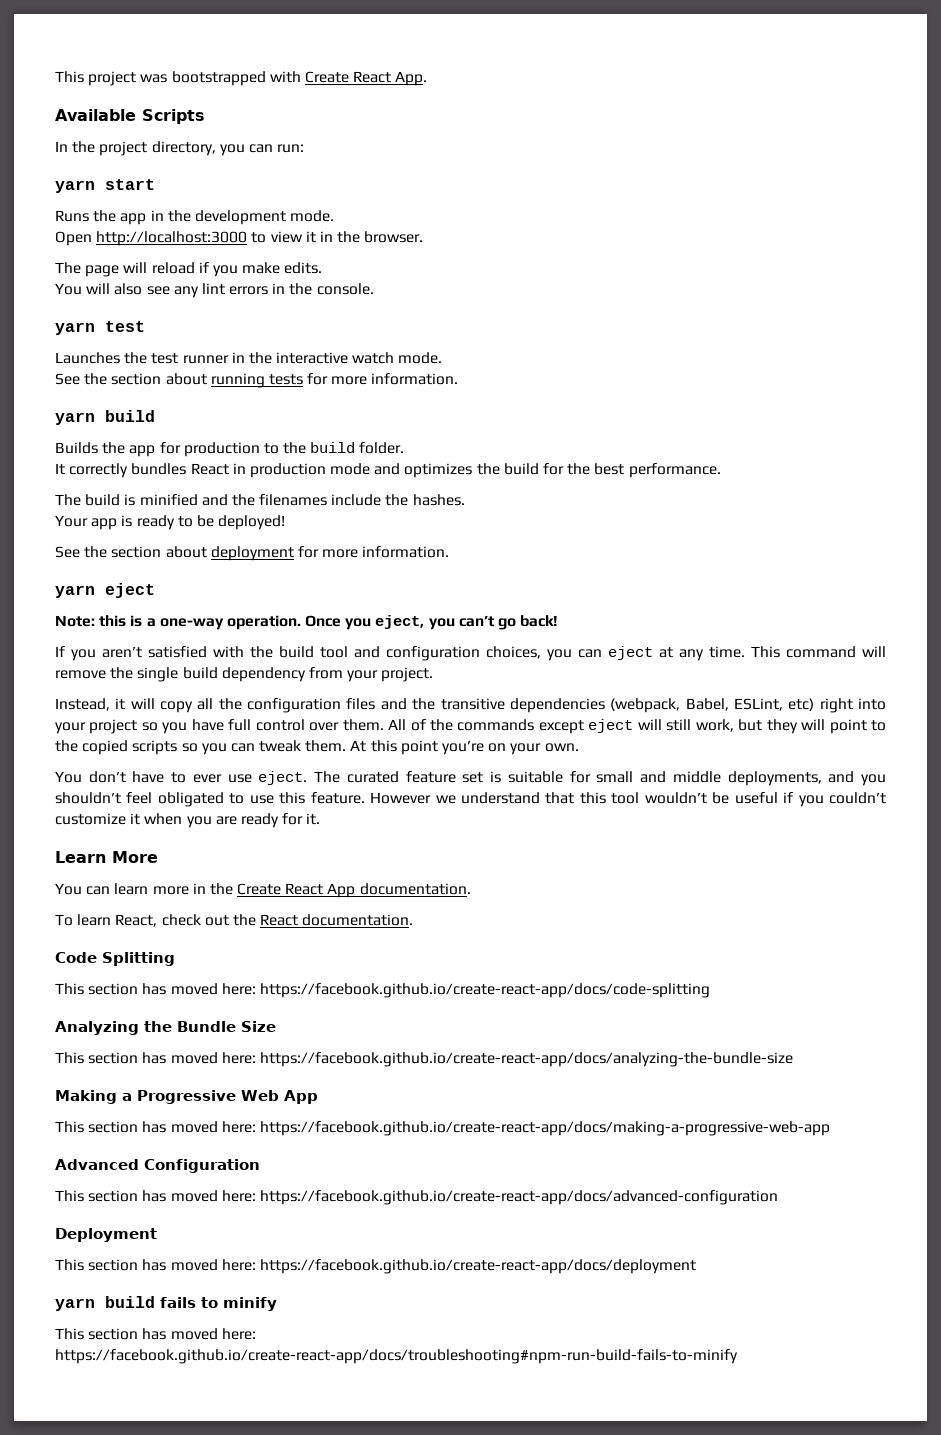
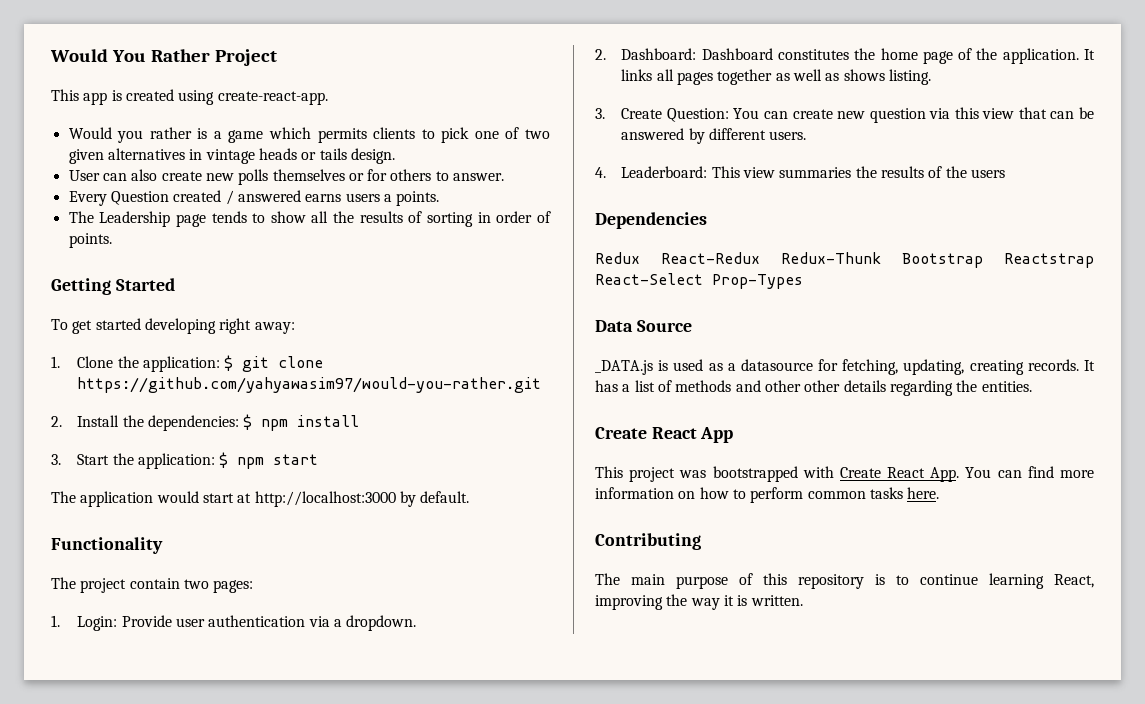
(55, 77) none -> [50,49,277,66] [51,89,328,105] [68,127,550,143] [68,148,395,164] [68,169,505,185] [68,190,440,206] [68,211,551,227] [68,233,112,248] [51,278,175,295] [51,318,295,334] [51,355,324,372] [77,377,542,393] [51,414,360,431] [51,452,319,469] [51,491,470,507] [51,537,163,554] [51,577,254,593] [51,615,417,631] [595,48,1095,64] [621,69,931,85] [595,107,1094,123] [621,128,807,144] [595,166,1005,178] [595,212,707,229] [595,252,1094,268] [595,273,803,289] [595,320,692,332] [595,359,1095,375] [595,380,1032,396] [595,427,734,443] Would You Rather Project // This app is created using create-react-app. // Would you rather is a game which permits clients to pick one of two given alternatives in vintage heads or tails design. // User can also create new polls themselves or for others to answer. // Every Question created / answered earns users a points. // The Leadership page tends to show all the results of sorting in order of points. // Getting Started // To get started developing right away: // 1. Clone the application: $ git clone https://github.com/yahyawasim97/would-you-rather.git // 2. Install the dependencies: $ npm install // 3. Start the application: $ npm start // The application would start at http://localhost:3000 by default. // Functionality // The project contain two pages: // 1. Login: Provide user authentication via a dropdown. // 2. Dashboard: Dashboard constitutes the home page of the application. It links all pages together as well as shows listing. // 3. Create Question: You can create new question via this view that can be answered by different users. // 4. Leaderboard: This view summaries the results of the users // Dependencies // Redux React-Redux Redux-Thunk Bootstrap Reactstrap React-Select Prop-Types // Data Source // _DATA.js is used as a datasource for fetching, updating, creating records. It has a list of methods and other other details regarding the entities. // Create React App //
[55,109,205,124] [55,141,305,156] [55,179,155,193] [55,210,335,225] [55,231,424,246] [55,262,323,277] [55,283,374,298] [55,321,145,335] [55,352,443,364] [55,373,459,388] [55,410,155,425] [55,442,405,457] [55,463,721,478] [55,494,465,506] [55,515,286,530] [55,546,450,561] [55,583,155,598] [55,615,559,630] [55,646,886,661] [55,667,434,682] [55,698,887,713] [55,719,887,734] [55,740,579,755] [55,771,886,786] [55,792,887,807] [55,813,321,828] [55,851,158,863] [55,883,471,898] [55,914,414,927] [55,952,175,966] [55,983,710,998] [55,1021,276,1035] [55,1052,793,1067] [55,1090,318,1104] [55,1121,830,1136] [55,1159,260,1173] [55,1190,778,1205] [55,1228,157,1242] [55,1259,696,1274] [55,1296,277,1311] [55,1328,256,1340] [55,1349,738,1364] // Available Scripts // In the project directory, you can run: // yarn start // Runs the app in the development mode. // Open http://localhost:3000 to view it in the browser. // The page will reload if you make edits. // You will also see any lint errors in the console. // yarn test // Launches the test runner in the interactive watch mode. // See the section about running tests for more information. // yarn build // Builds the app for production to the build folder. // It correctly bundles React in production mode and optimizes the build for the best performance. // The build is minified and the filenames include the hashes. // Your app is ready to be deployed! // See the section about deployment for more information. // yarn eject // Note: this is a one-way operation. Once you eject, you can’t go back! // If you aren’t satisfied with the build tool and configuration choices, you can eject at any time. This command will remove the single build dependency from your project. // Instead, it will copy all the configuration files and the transitive dependencies (webpack, Babel, ESLint, etc) right into your project so you have full control over them. All of the commands except eject will still work, but they will point to the copied scripts so you can tweak them. At this point you’re on your own. // You don’t have to ever use eject. The curated feature set is suitable for small and middle deployments, and you shouldn’t feel obligated to use this feature. However we understand that this tool wouldn’t be useful if you couldn’t customize it when you are ready for it. // Learn More // You can learn more in the Create React App documentation. // To learn React, check out the React documentation. // Code Splitting // This section has moved here: https://facebook.github.io/create-react-app/docs/code-splitting // Analyzing the Bundle Size // This section has moved here: https://facebook.github.io/create-react-app/docs/analyzing-the-bundle-size // Making a Progressive Web App // This section has moved here: https://facebook.github.io/create-react-app/docs/making-a-progressive-web-app // Advanced Configuration // This section has moved here: https://facebook.github.io/create-react-app/docs/advanced-configuration // Deployment // This section has moved here: https://facebook.github.io/create-react-app/docs/deployment // yarn build fails to minify // This section has moved here: https://facebook.github.io/create-react-app/docs/troubleshooting#npm-run-build-fails-to-minify -> [965,466,1094,478] [595,487,940,503] [595,533,701,550] [595,573,1094,589] [595,594,803,610] You can find more information on how to perform common tasks here. // Contributing // The main purpose of this repository is to continue learning React, improving the way it is written.

